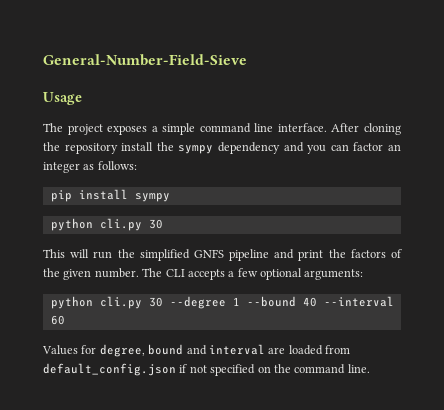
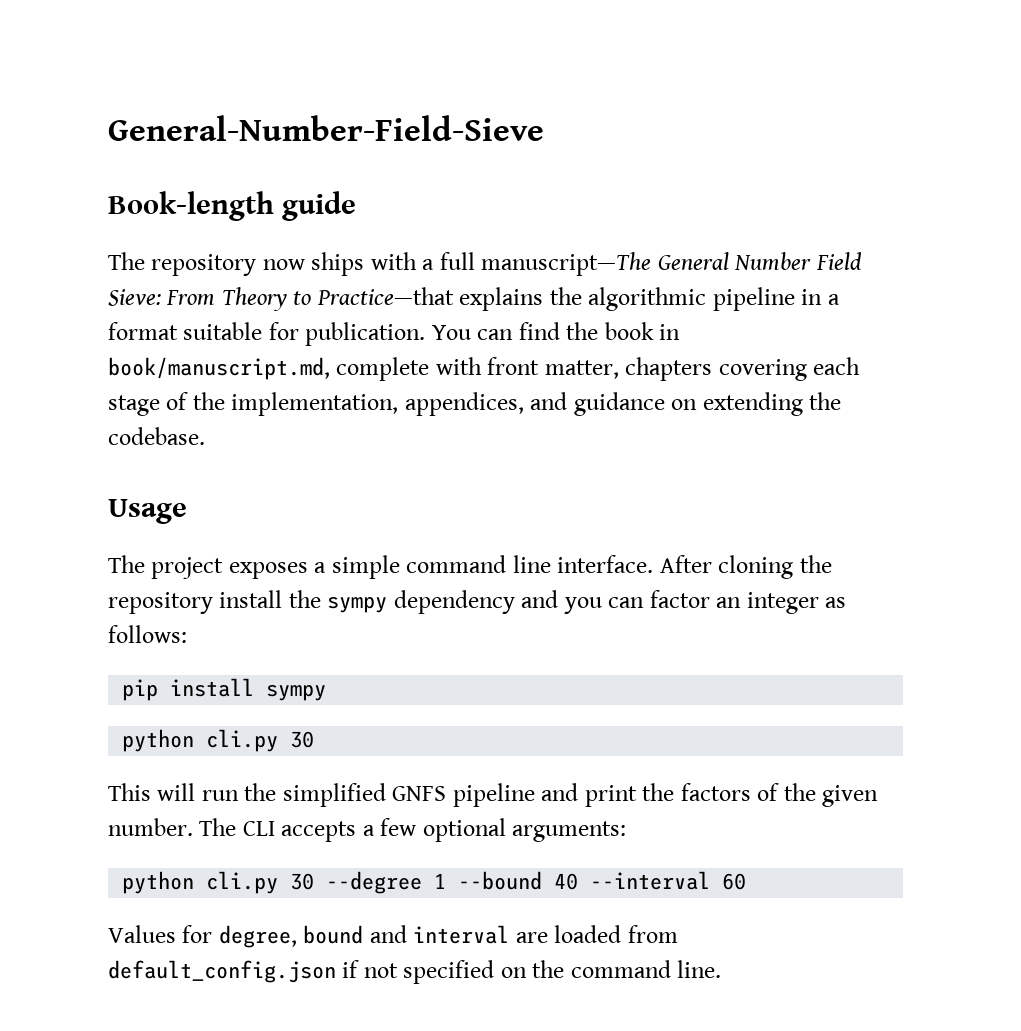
(247, 60) none -> [108,191,357,221] [108,252,862,276] [108,287,840,311] [108,322,681,346] [108,357,861,381] [108,392,842,416] [108,427,205,445] // Book-length guide // The repository now ships with a full manuscript—The General Number Field Sieve: From Theory to Practice—that explains the algorithmic pipeline in a format suitable for publication. You can find the book in book/manuscript.md, complete with front matter, chapters covering each stage of the implementation, appendices, and guidance on extending the codebase.

